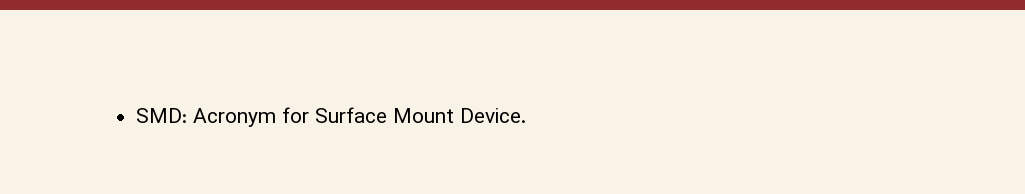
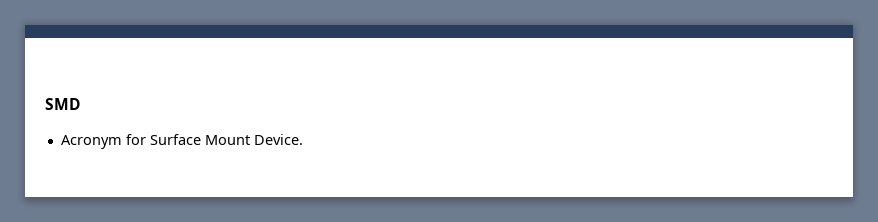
[136,108,188,123] SMD: -> [45,98,80,110] SMD //

